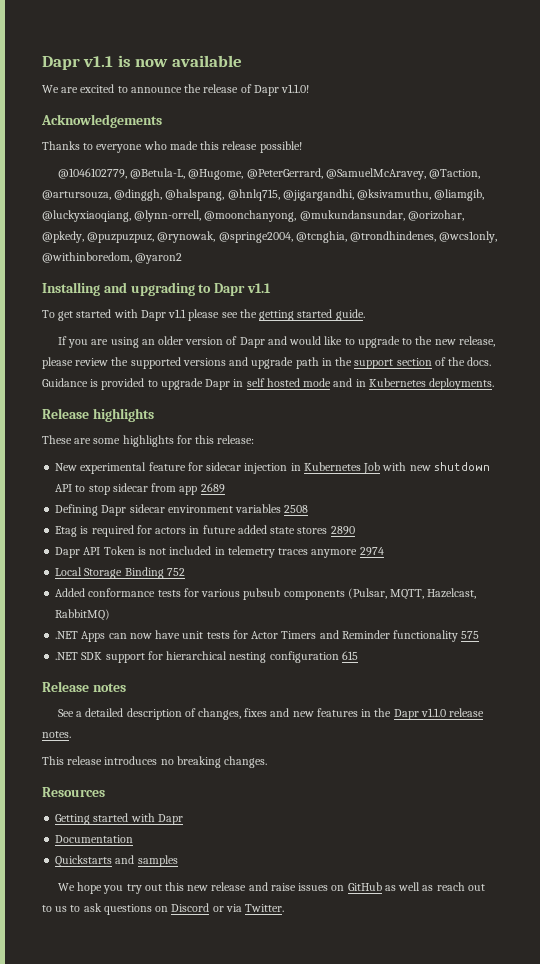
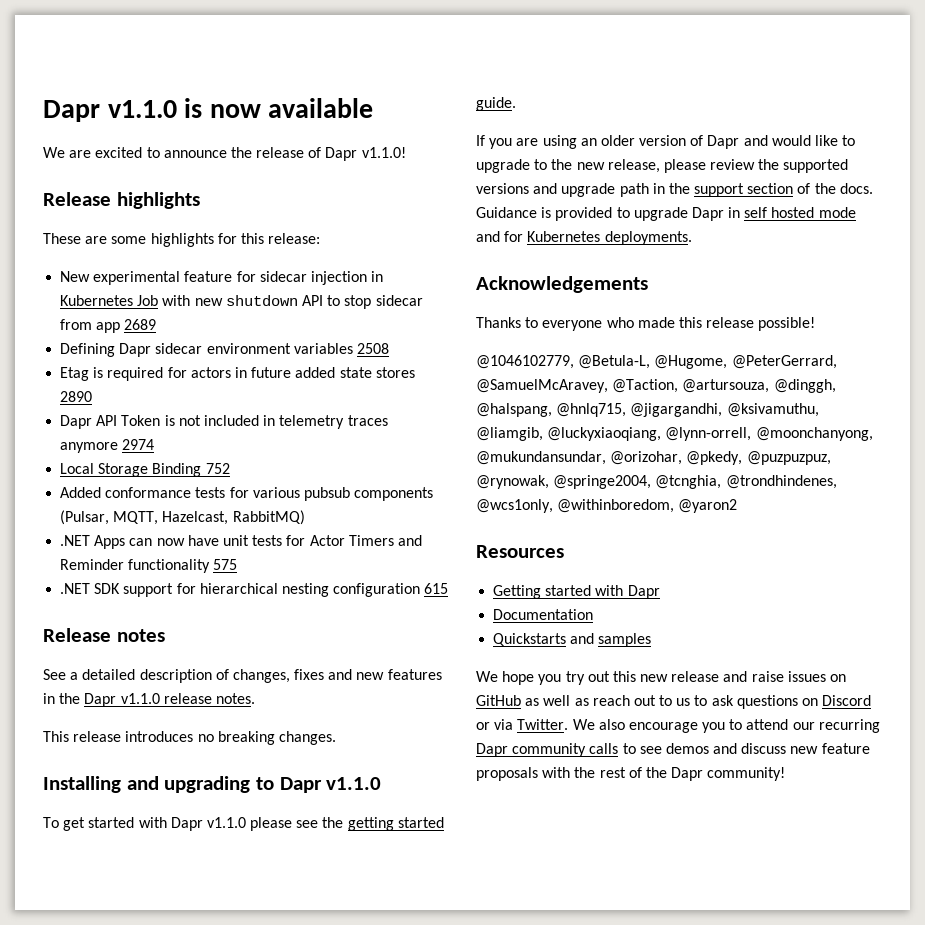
[42,56,114,70] Dapr v1.1 -> [43,100,177,122] Dapr v1.1.0
[41,114,162,128] [42,141,302,153] [57,168,480,180] [42,189,485,201] [42,210,464,222] [42,231,498,243] [42,252,183,264] [42,282,271,296] [42,309,365,321] [57,336,495,348] [42,357,492,369] [42,378,495,390] // Acknowledgements // Thanks to everyone who made this release possible! // @1046102779, @Betula-L, @Hugome, @PeterGerrard, @SamuelMcAravey, @Taction, @artursouza, @dinggh, @halspang, @hnlq715, @jigargandhi, @ksivamuthu, @liamgib, @luckyxiaoqiang, @lynn-orrell, @moonchanyong, @mukundansundar, @orizohar, @pkedy, @puzpuzpuz, @rynowak, @springe2004, @tcnghia, @trondhindenes, @wcs1only, @withinboredom, @yaron2 // Installing and upgrading to Dapr v1.1 // To get started with Dapr v1.1 please see the getting started guide. // If you are using an older version of Dapr and would like to upgrade to the new release, please review the supported versions and upgrade path in the support section of the docs. Guidance is provided to upgrade Dapr in self hosted mode and in Kubernetes deployments. -> (406, 152) none
(268, 762) none -> [43,776,382,793] [43,817,444,831] [476,97,516,111] [476,135,856,149] [476,159,849,173] [476,183,873,197] [476,207,856,221] [476,231,692,245] [476,276,648,293] [476,317,816,331] [476,355,837,369] [476,379,836,393] [476,403,819,417] [476,427,873,441] [476,451,831,465] [476,475,837,489] [476,499,738,513] // Installing and upgrading to Dapr v1.1.0 // To get started with Dapr v1.1.0 please see the getting started guide. // If you are using an older version of Dapr and would like to upgrade to the new release, please review the supported versions and upgrade path in the support section of the docs. Guidance is provided to upgrade Dapr in self hosted mode and for Kubernetes deployments. // Acknowledgements // Thanks to everyone who made this release possible! // @1046102779, @Betula-L, @Hugome, @PeterGerrard, @SamuelMcAravey, @Taction, @artursouza, @dinggh, @halspang, @hnlq715, @jigargandhi, @ksivamuthu, @liamgib, @luckyxiaoqiang, @lynn-orrell, @moonchanyong, @mukundansundar, @orizohar, @pkedy, @puzpuzpuz, @rynowak, @springe2004, @tcnghia, @trondhindenes, @wcs1only, @withinboredom, @yaron2
(285, 908) none -> [572,719,880,733] [476,743,870,757] [476,767,786,781] We also encourage you to attend our recurring Dapr community calls to see demos and discuss new feature proposals with the rest of the Dapr community!

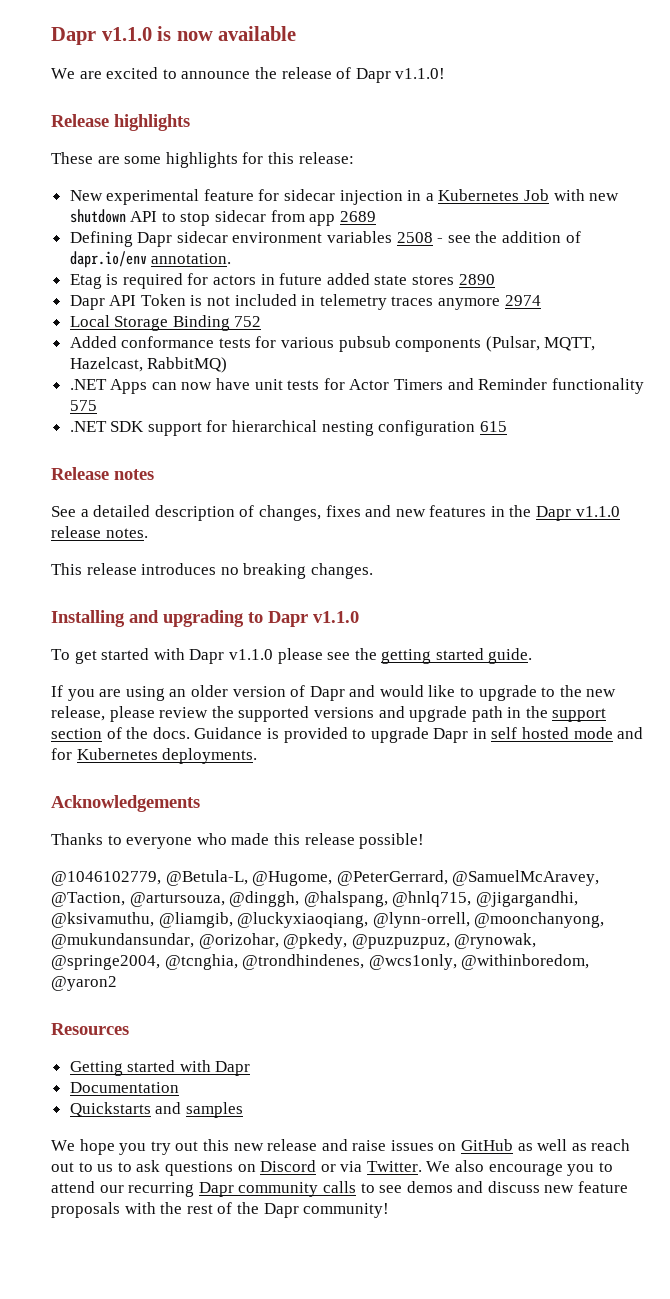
(384, 276) none -> [425,193,434,201] a
(389, 348) none -> [437,231,581,243] [69,251,232,268] - see the addition of dapr.io/env annotation.

